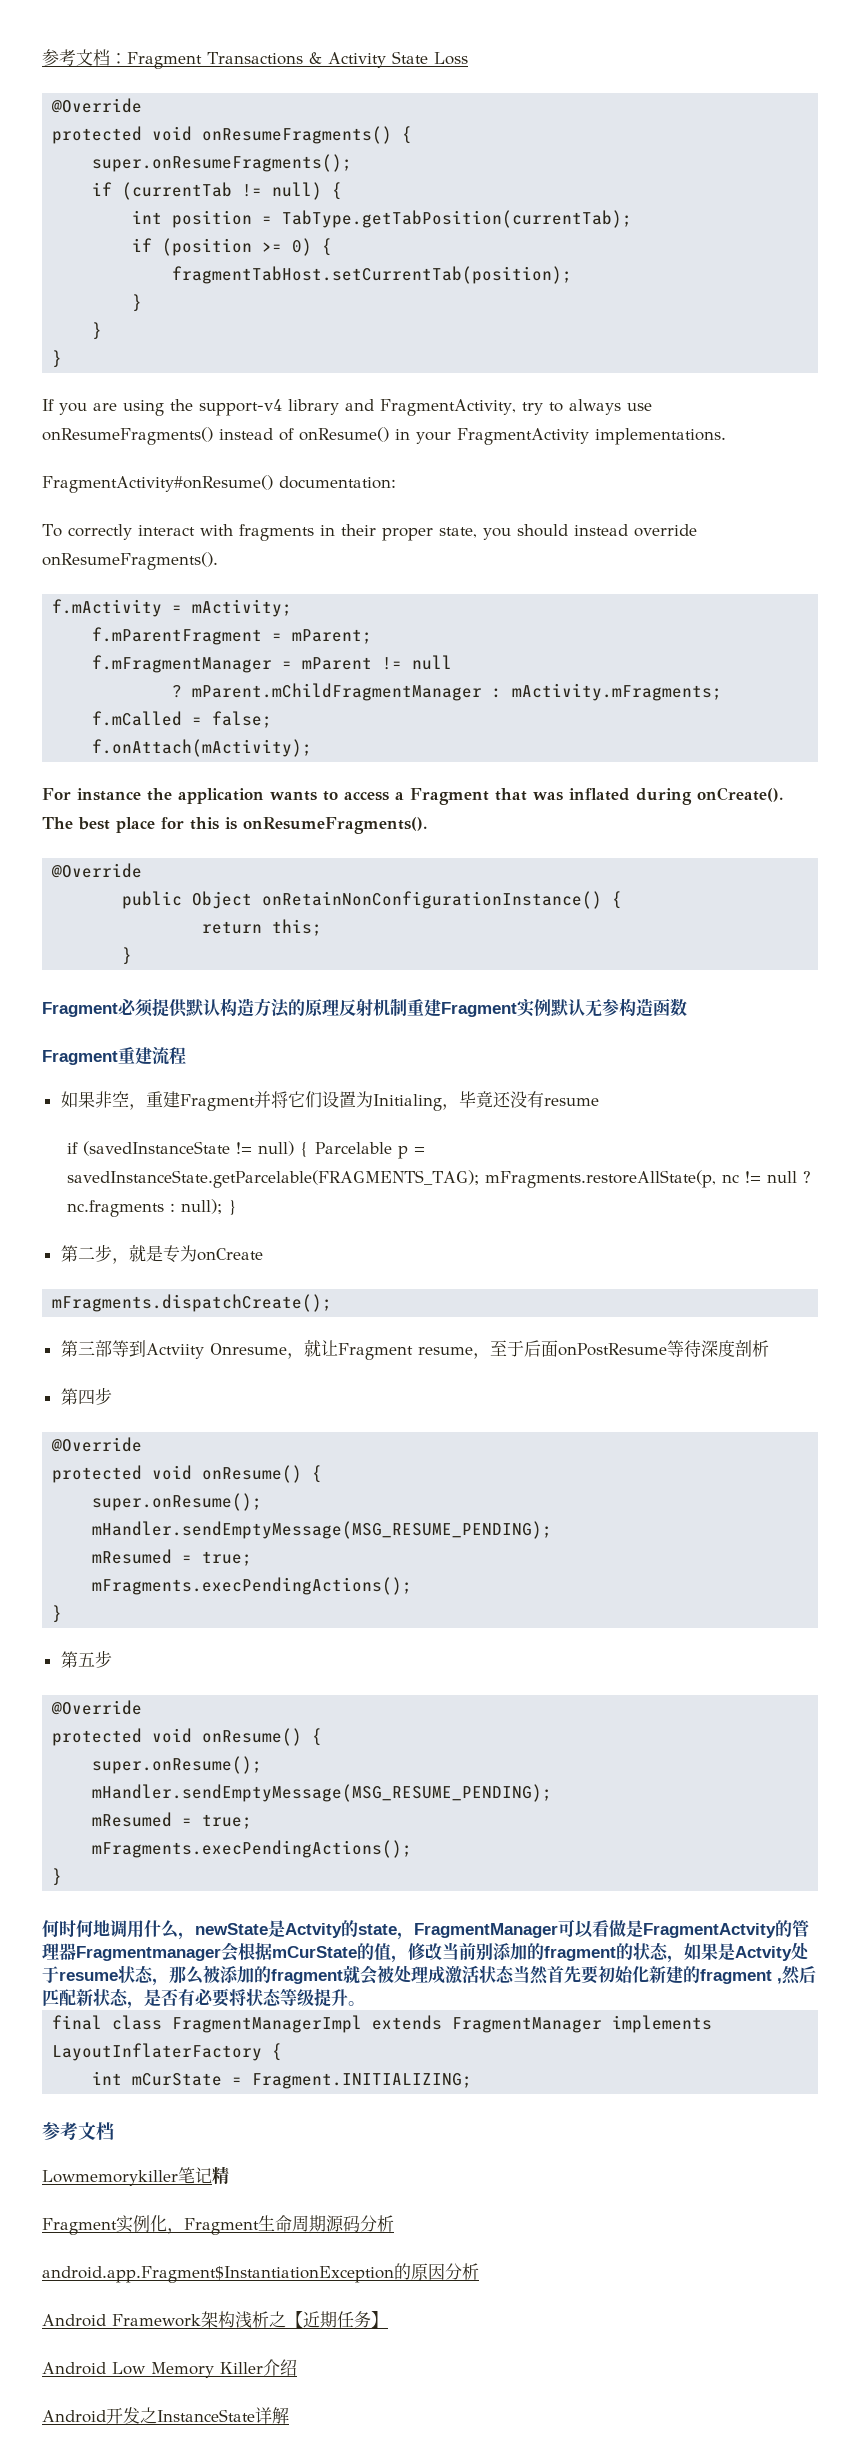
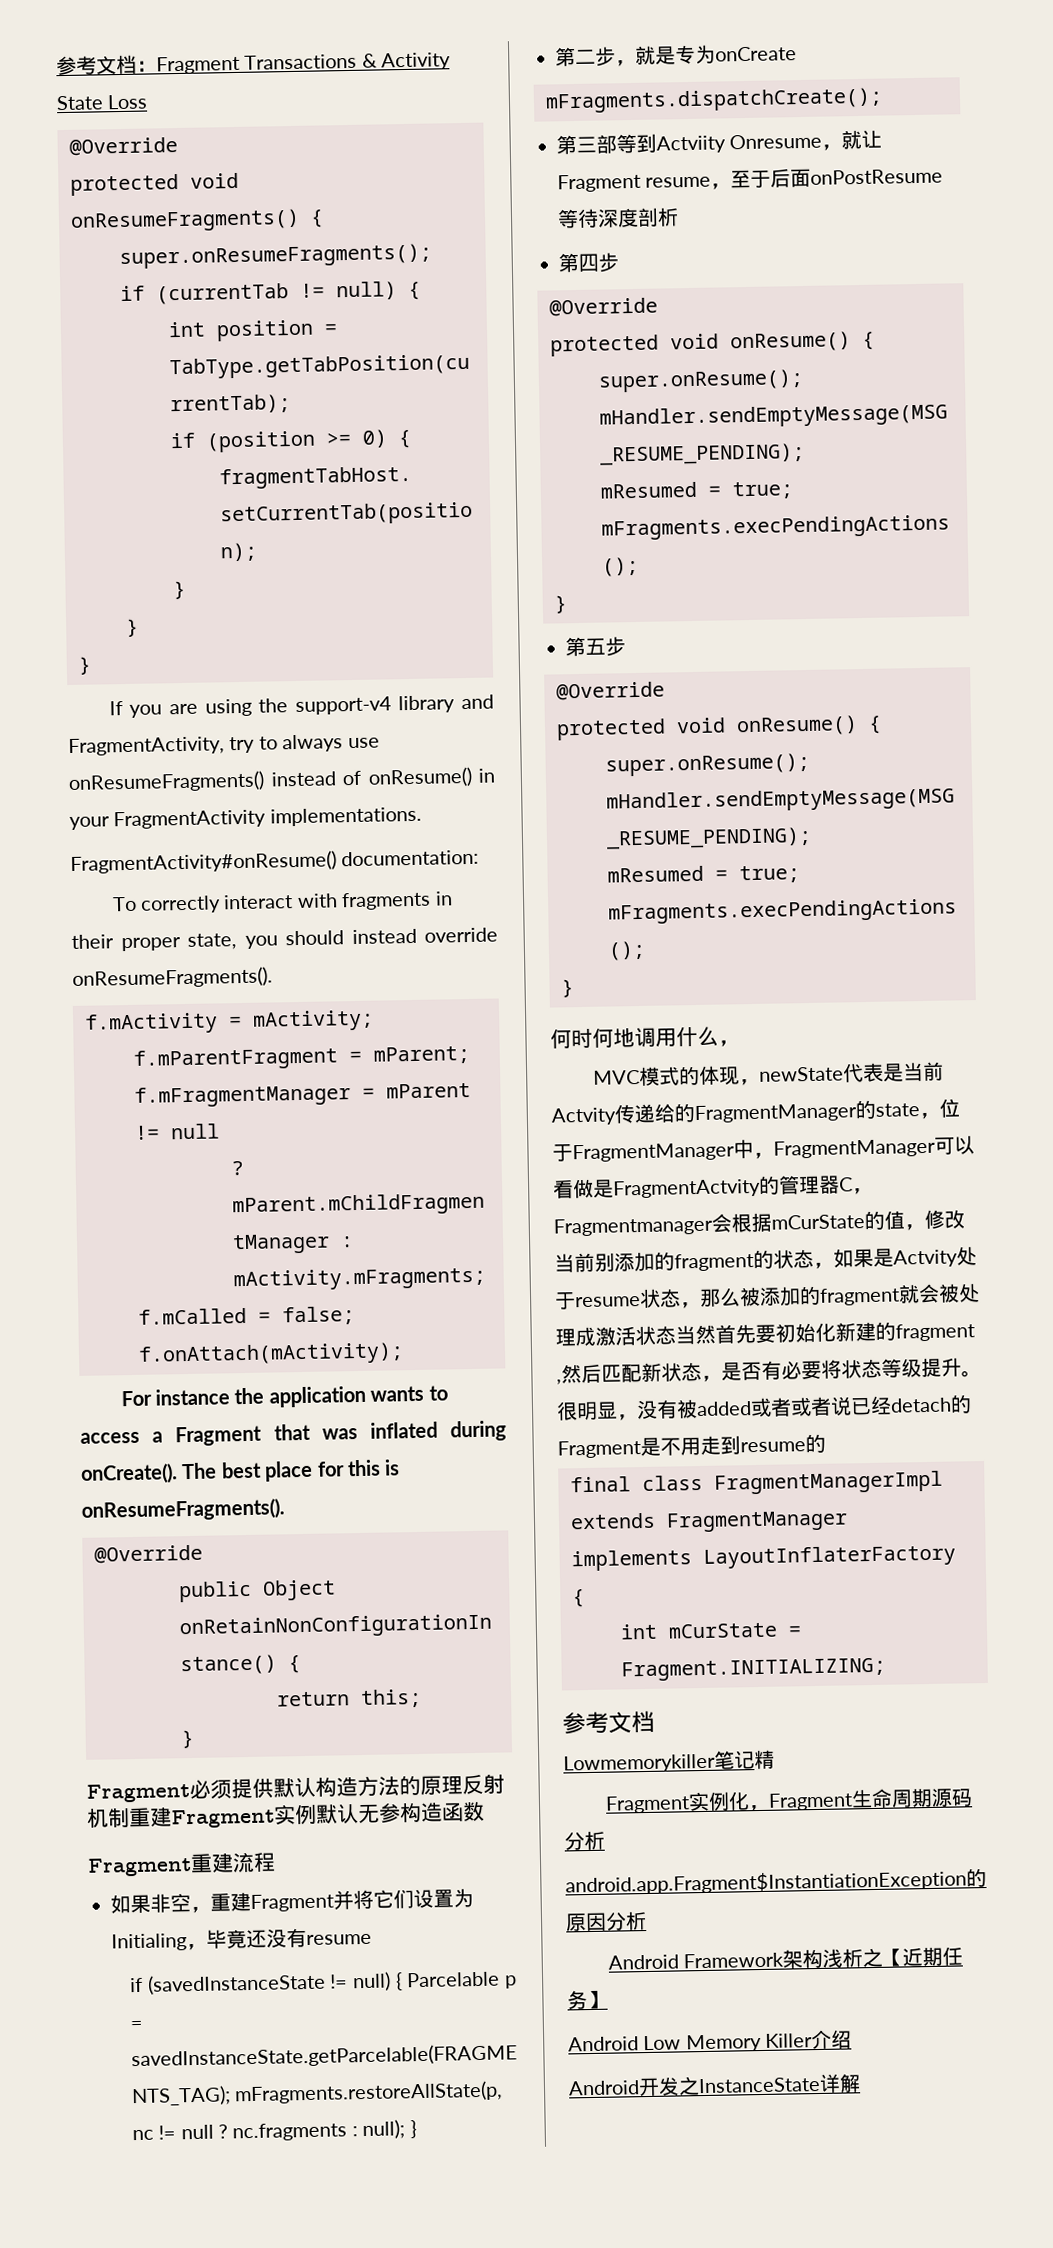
[195,1920,397,1938] newState是Actvity的state -> [592,1061,944,1087] [551,1098,960,1126] [552,1139,754,1163] // MVC模式的体现，newState代表是当前Actvity传递给的FragmentManager的state，位于FragmentManager中
(76, 1951) none -> [838,1177,873,1195] C，
(365, 2003) none -> [556,1394,972,1421] [557,1433,826,1459] 很明显，没有被added或者或者说已经detach的Fragment是不用走到resume的

